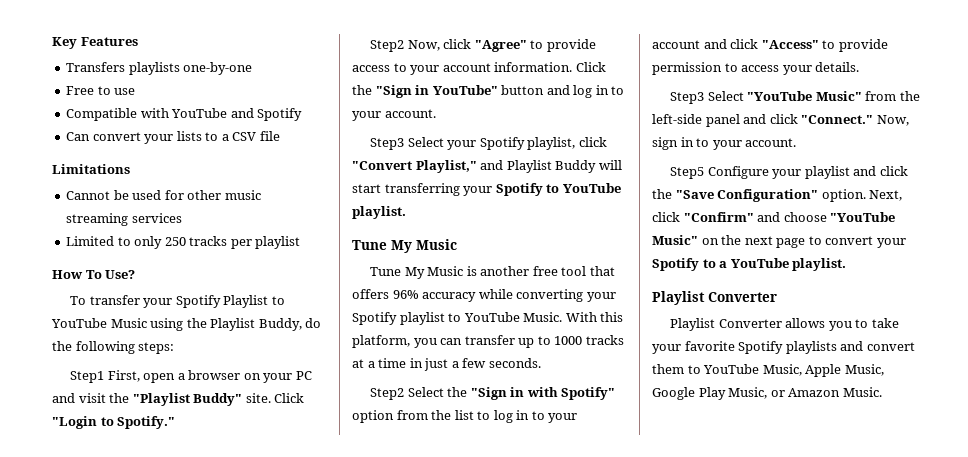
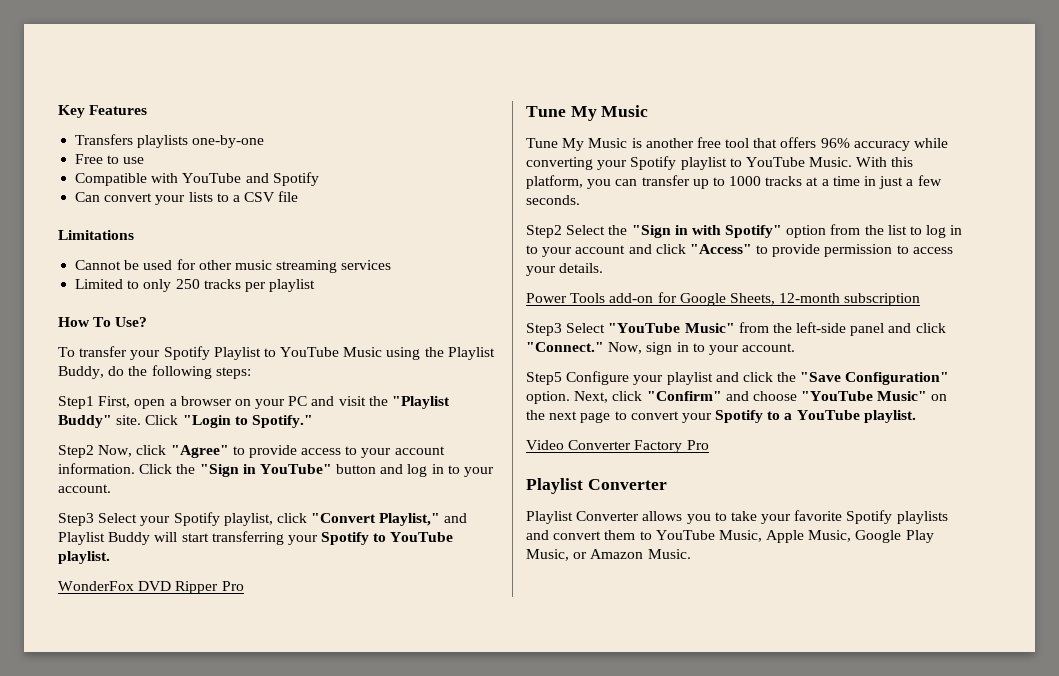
(406, 212) none -> [58,581,244,594] // WonderFox DVD Ripper Pro
(860, 67) none -> [526,292,921,306] // Power Tools add-on for Google Sheets, 12-month subscription
(847, 264) none -> [526,440,709,453] // Video Converter Factory Pro

